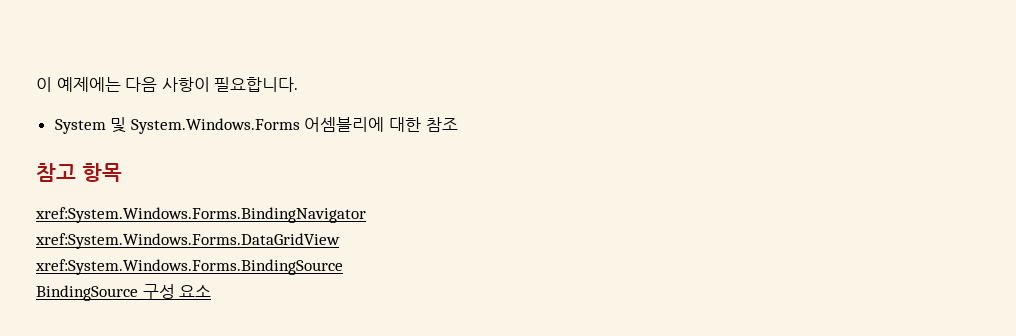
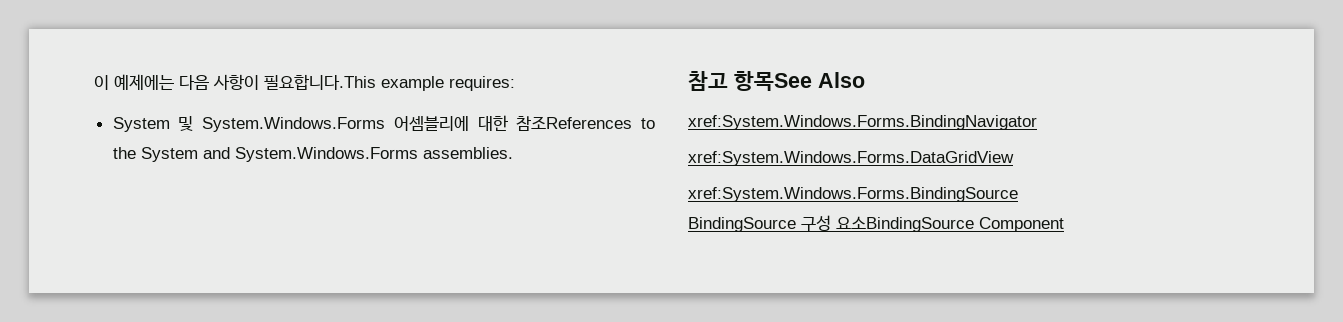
[214,77,299,92] 필요합니다. -> [264,74,515,91] 필요합니다.This example requires:
[425,117,458,132] 참조 -> [516,116,655,131] [112,147,513,162] 참조References to the System and System.Windows.Forms assemblies.
[81,163,122,182] 항목 -> [734,71,865,91] 항목See Also
[179,285,212,297] 요소 -> [836,216,1064,232] 요소BindingSource Component

